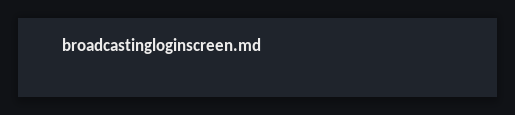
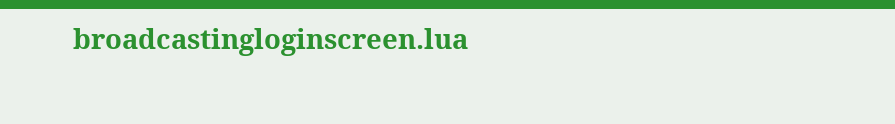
[62,38,261,54] broadcastingloginscreen.md -> [73,28,468,56] broadcastingloginscreen.lua

